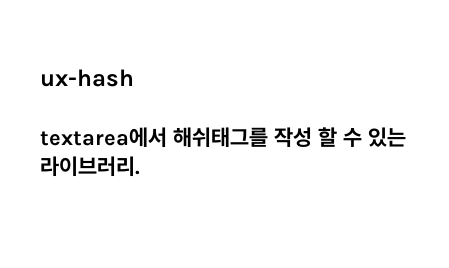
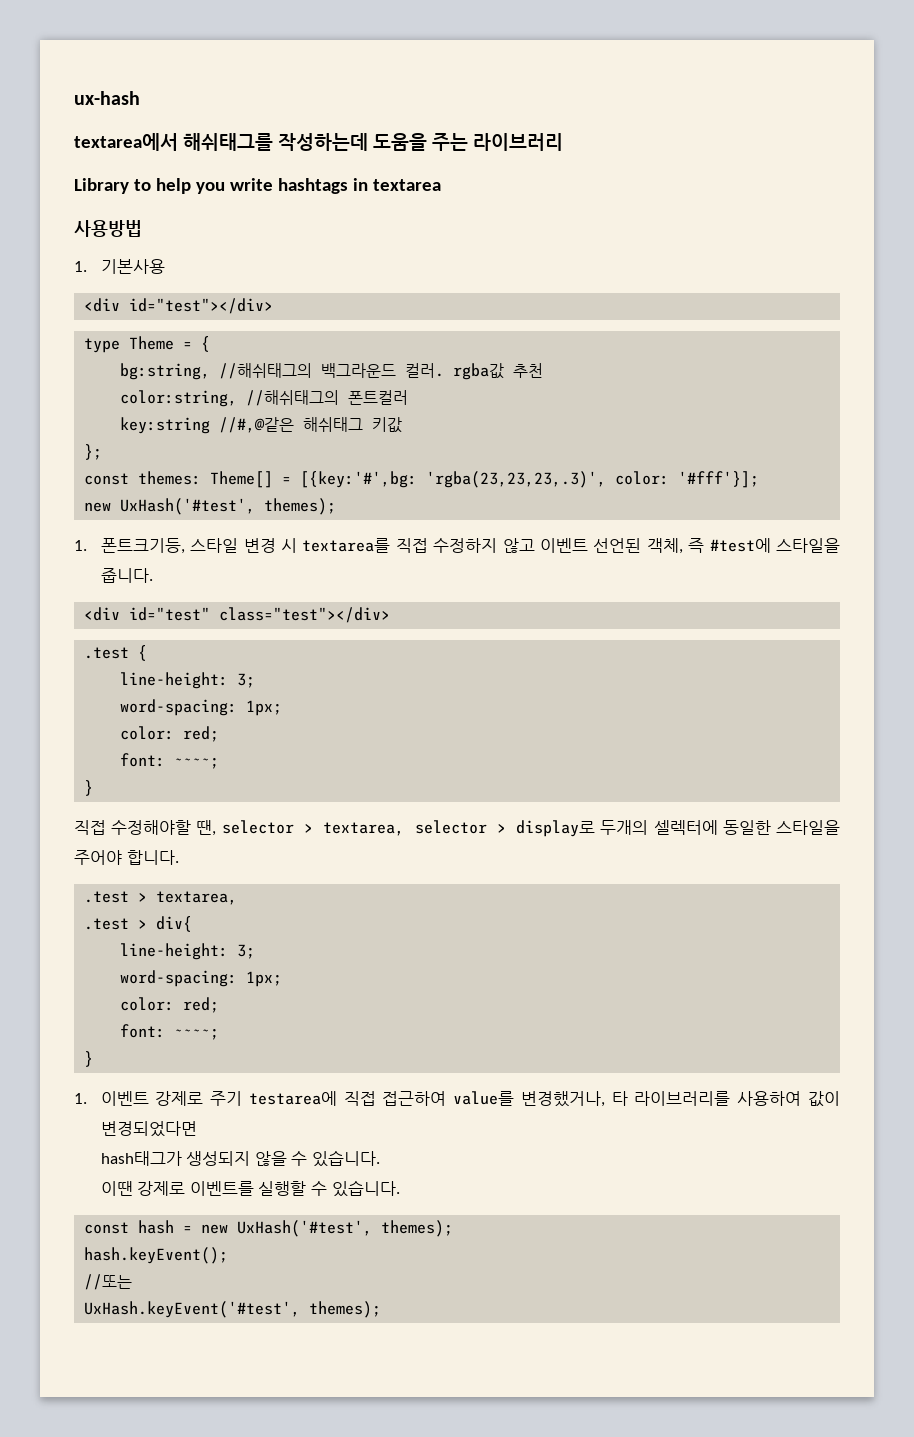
[274,127,406,147] [40,156,140,177] 작성 할 수 있는 라이브러리. -> [277,133,563,151] [74,178,441,194] [74,220,142,237] [74,259,165,274] [84,298,274,314] [84,336,211,353] [120,363,544,380] [120,390,409,407] [120,417,403,434] [84,444,103,460] [84,471,760,488] [84,498,337,515] [74,538,840,554] [100,568,153,583] [84,607,391,623] [84,645,148,661] [120,672,256,689] [120,699,283,716] [120,726,220,742] [120,753,220,769] [84,780,94,796] [74,820,841,837] [74,850,179,865] [84,891,238,905] [84,916,193,932] [120,943,256,960] [120,970,283,987] [120,997,220,1013] [120,1024,220,1040] [84,1051,94,1067] [74,1091,840,1107] [100,1121,197,1137] [100,1150,381,1167] [100,1180,400,1197] [84,1220,454,1237] [84,1247,229,1264] [84,1274,133,1290] [84,1301,382,1318] 작성하는데 도움을 주는 라이브러리 // Library to help you write hashtags in textarea // 사용방법 // 1. 기본사용 // <div id="test"></div> // type Theme = { // bg:string, //해쉬태그의 백그라운드 컬러. rgba값 추천 // color:string, //해쉬태그의 폰트컬러 // key:string //#,@같은 해쉬태그 키값 // }; // const themes: Theme[] = [{key:'#',bg: 'rgba(23,23,23,.3)', color: '#fff'}]; // new UxHash('#test', themes); // 1. 폰트크기등, 스타일 변경 시 textarea를 직접 수정하지 않고 이벤트 선언된 객체, 즉 #test에 스타일을 줍니다. // <div id="test" class="test"></div> // .test { // line-height: 3; // word-spacing: 1px; // color: red; // font: ~~~~; // } // 직접 수정해야할 땐, selector > textarea, selector > display로 두개의 셀렉터에 동일한 스타일을 주어야 합니다. // .test > textarea, // .test > div{ // line-height: 3; // word-spacing: 1px; // color: red; // font: ~~~~; // } // 1. 이벤트 강제로 주기 testarea에 직접 접근하여 value를 변경했거나, 타 라이브러리를 사용하여 값이 변경되었다면 // hash태그가 생성되지 않을 수 있습니다. // 이땐 강제로 이벤트를 실행할 수 있습니다. // const hash = new UxHash('#test', themes); // hash.keyEvent(); // //또는 // UxHash.keyEvent('#test', themes);

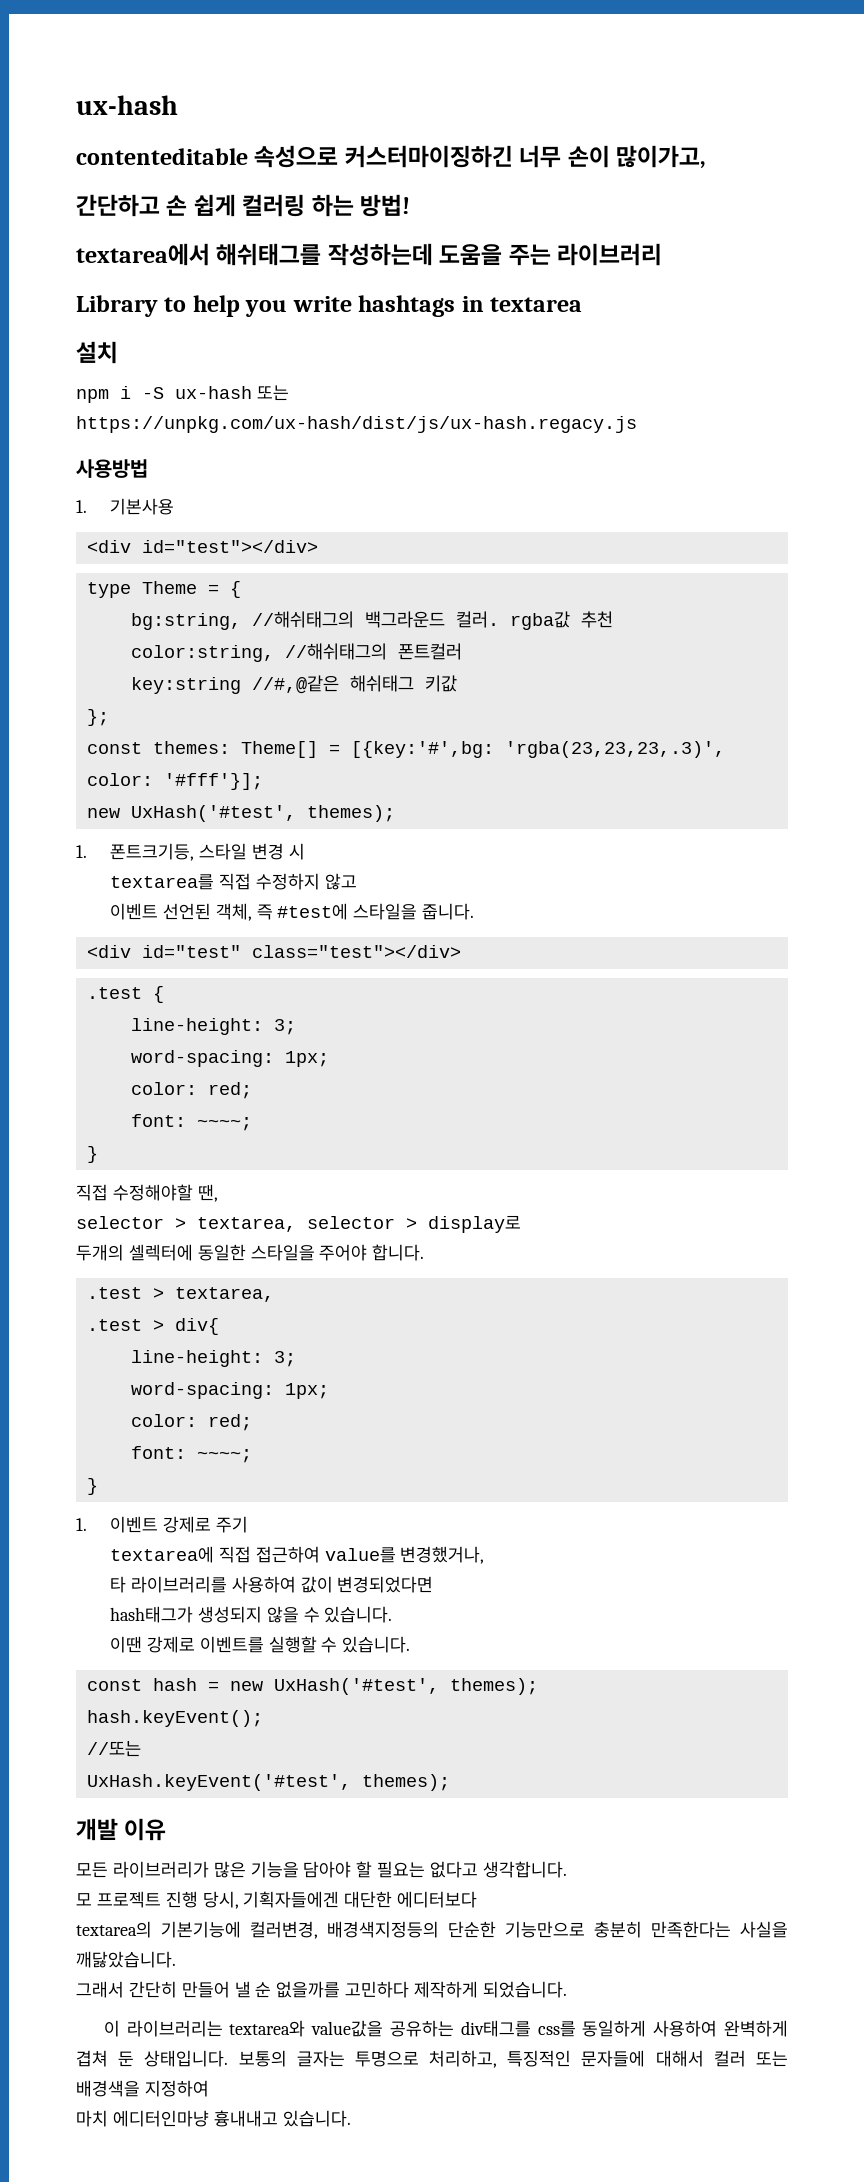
[74,91,140,105] ux-hash -> [76,95,178,115] [76,145,707,169] [76,194,411,217] ux-hash // contenteditable 속성으로 커스터마이징하긴 너무 손이 많이가고, // 간단하고 손 쉽게 컬러링 하는 방법!
(441, 185) none -> [76,341,118,364] [76,385,289,403] [76,416,637,433] // 설치 // npm i -S ux-hash 또는 https://unpkg.com/ux-hash/dist/js/ux-hash.regacy.js
(297, 545) none -> (305, 851) //
(535, 545) none -> (357, 881) //
(217, 828) none -> (218, 1193) //
(596, 828) none -> (521, 1224) //
[248,1091,337,1106] testarea에 -> [109,1546,214,1563] // textarea에
(605, 1099) none -> (485, 1555) //
(382, 1309) none -> [76,1818,167,1841] [76,1861,567,1878] [76,1891,478,1909] [76,1921,788,1939] [76,1951,176,1968] [76,1981,567,1998] [103,2020,788,2037] [76,2050,788,2068] [76,2080,209,2097] [76,2110,351,2127] // 개발 이유 // 모든 라이브러리가 많은 기능을 담아야 할 필요는 없다고 생각합니다. // 모 프로젝트 진행 당시, 기획자들에겐 대단한 에디터보다 // textarea의 기본기능에 컬러변경, 배경색지정등의 단순한 기능만으로 충분히 만족한다는 사실을 깨닳았습니다. // 그래서 간단히 만들어 낼 순 없을까를 고민하다 제작하게 되었습니다. // 이 라이브러리는 textarea와 value값을 공유하는 div태그를 css를 동일하게 사용하여 완벽하게 겹쳐 둔 상태입니다. 보통의 글자는 투명으로 처리하고, 특징적인 문자들에 대해서 컬러 또는 배경색을 지정하여 // 마치 에디터인마냥 흉내내고 있습니다.

